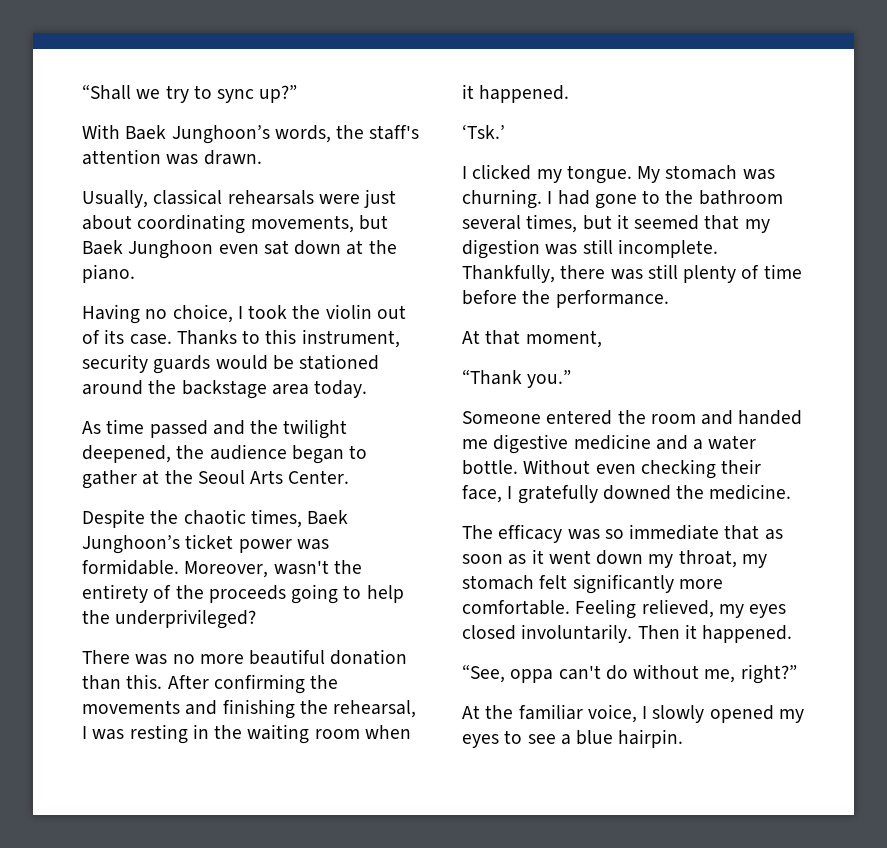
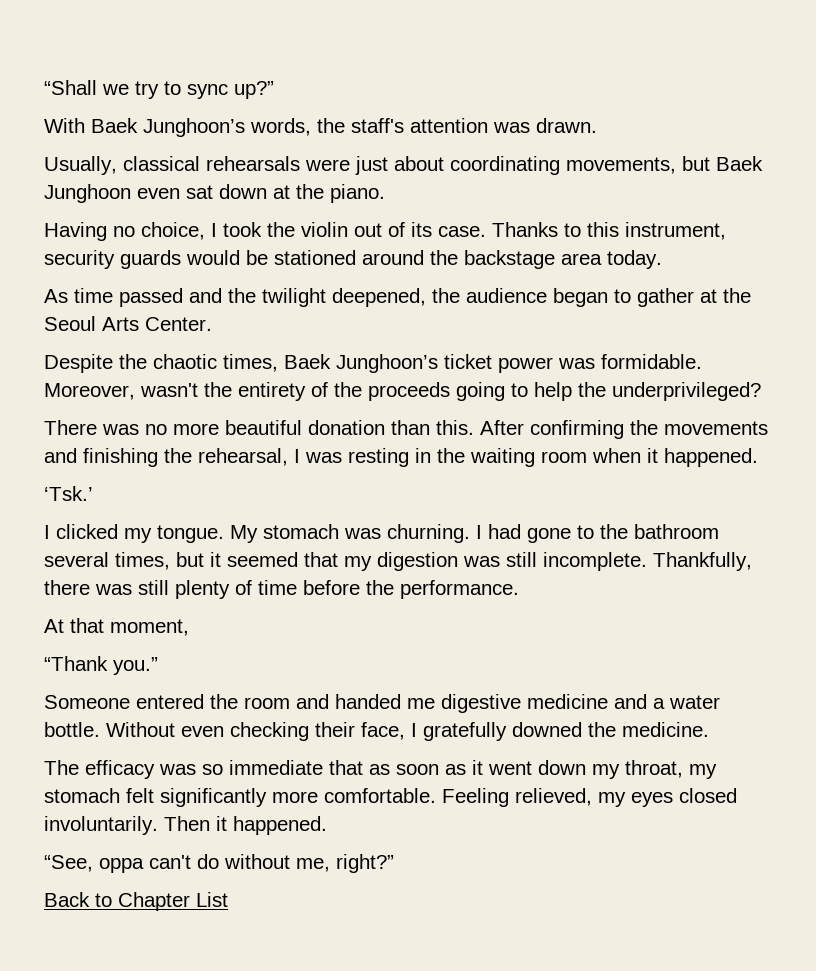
[462,704,804,723] [462,729,684,748] At the familiar voice, I slowly opened my eyes to see a blue hairpin. -> [44,892,228,911] Back to Chapter List

